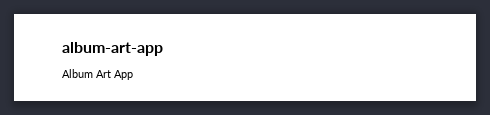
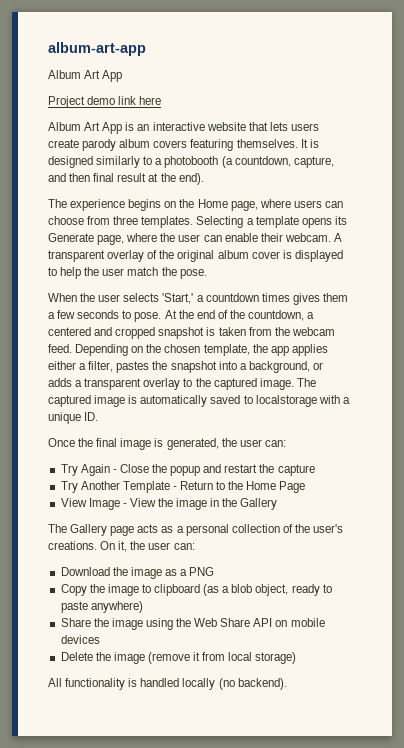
(133, 75) none -> [48,96,162,108] [48,122,319,134] [48,139,319,151] [48,156,334,168] [48,173,204,185] [48,199,343,211] [48,216,347,228] [48,233,342,245] [48,250,343,262] [48,267,207,279] [48,293,348,305] [48,310,315,322] [48,327,335,339] [48,344,328,356] [48,361,323,373] [48,378,316,390] [48,395,350,407] [48,412,99,424] [48,438,286,450] [60,464,315,476] [60,481,306,493] [60,498,278,510] [48,524,344,536] [48,541,195,552] [60,567,215,579] [60,584,332,596] [60,601,143,613] [60,618,325,630] [60,635,100,644] [60,652,297,664] [48,678,287,690] // Project demo link here // Album Art App is an interactive website that lets users create parody album covers featuring themselves. It is designed similarly to a photobooth (a countdown, capture, and then final result at the end). // The experience begins on the Home page, where users can choose from three templates. Selecting a template opens its Generate page, where the user can enable their webcam. A transparent overlay of the original album cover is displayed to help the user match the pose. // When the user selects 'Start,' a countdown times gives them a few seconds to pose. At the end of the countdown, a centered and cropped snapshot is taken from the webcam feed. Depending on the chosen template, the app applies either a filter, pastes the snapshot into a background, or adds a transparent overlay to the captured image. The captured image is automatically saved to localstorage with a unique ID. // Once the final image is generated, the user can: // Try Again - Close the popup and restart the capture // Try Another Template - Return to the Home Page // View Image - View the image in the Gallery // The Gallery page acts as a personal collection of the user's creations. On it, the user can: // Download the image as a PNG // Copy the image to clipboard (as a blob object, ready to paste anywhere) // Share the image using the Web Share API on mobile devices // Delete the image (remove it from local storage) // All functionality is handled locally (no backend).

